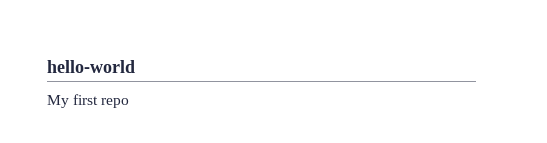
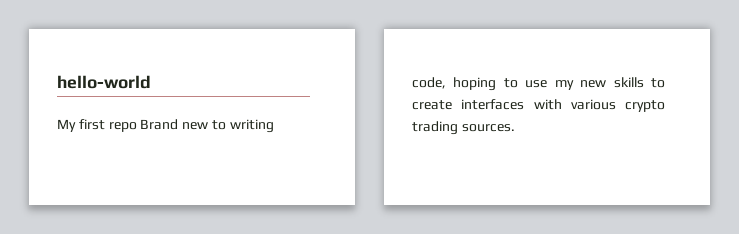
(130, 103) none -> [140,119,274,133] [412,77,665,91] [412,99,665,112] [412,121,515,135] Brand new to writing code, hoping to use my new skills to create interfaces with various crypto trading sources.

